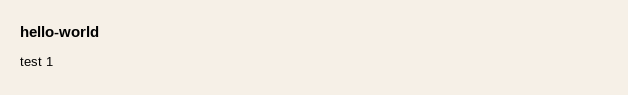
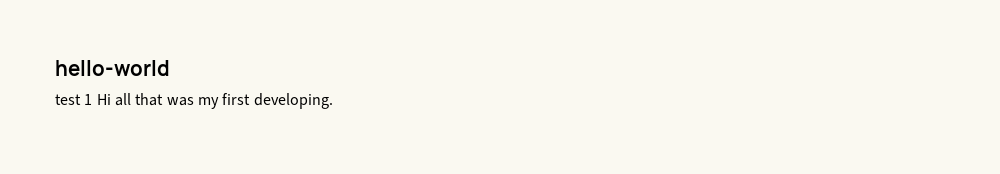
(53, 61) none -> [96,93,333,109] Hi all that was my first developing.

